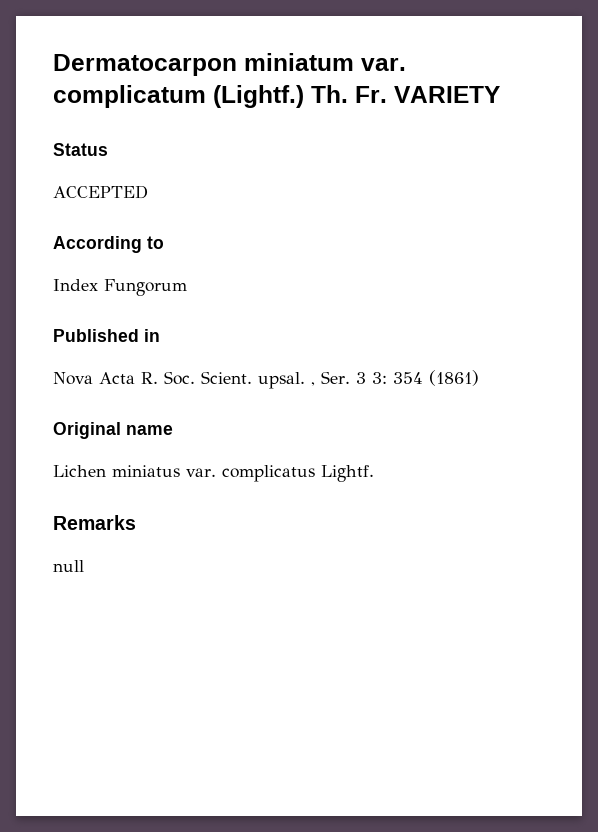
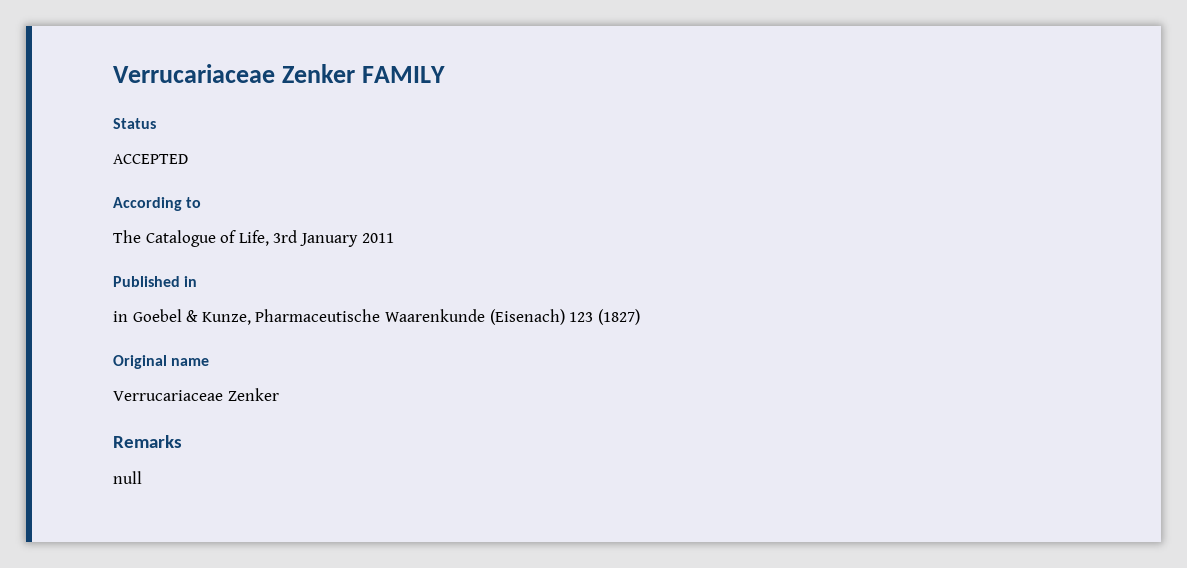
[53,53,406,76] [53,85,500,108] [53,143,108,156] [53,185,148,199] [53,236,164,253] [53,279,187,296] [53,329,160,342] [53,370,479,389] [53,422,173,439] [53,465,374,482] Dermatocarpon miniatum var. complicatum (Lightf.) Th. Fr. VARIETY // Status // ACCEPTED // According to // Index Fungorum // Published in // Nova Acta R. Soc. Scient. upsal. , Ser. 3 3: 354 (1861) // Original name // Lichen miniatus var. complicatus Lightf. -> [113,64,445,83] [113,118,156,129] [113,154,188,164] [113,197,202,211] [113,230,394,247] [113,276,198,287] [113,309,640,325] [113,355,210,369] [113,388,279,401] Verrucariaceae Zenker FAMILY // Status // ACCEPTED // According to // The Catalogue of Life, 3rd January 2011 // Published in // in Goebel & Kunze, Pharmaceutische Waarenkunde (Eisenach) 123 (1827) // Original name // Verrucariaceae Zenker

